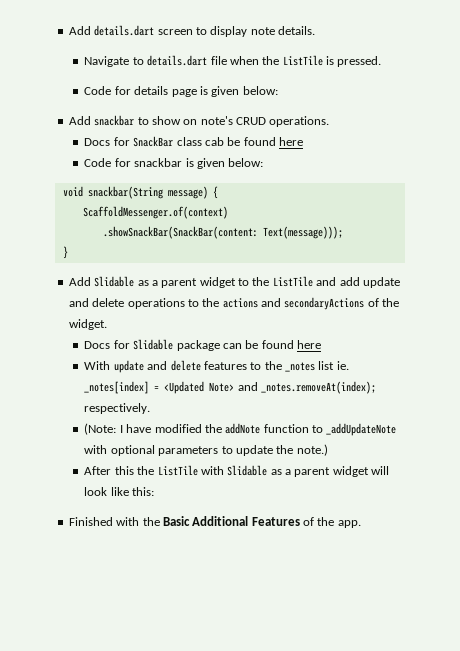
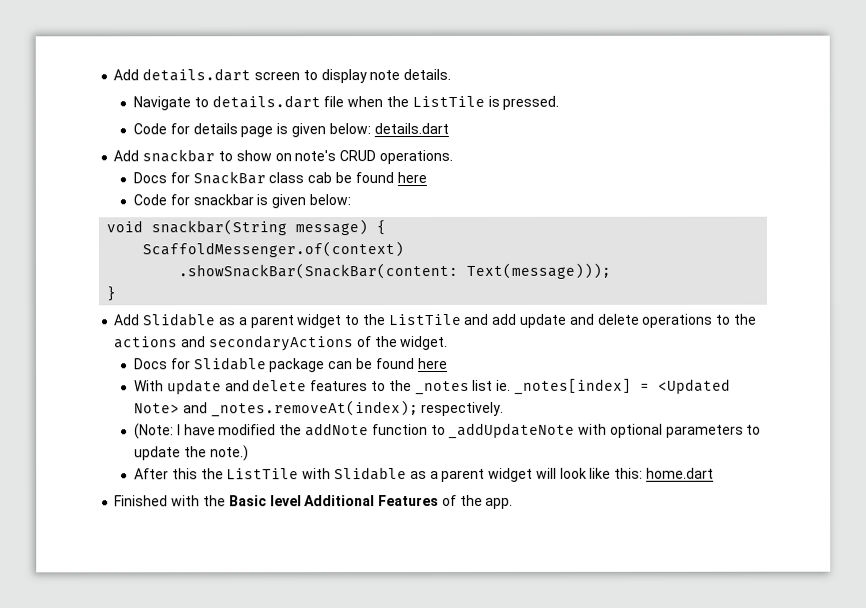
(278, 90) none -> [373,122,449,135] details.dart
(155, 491) none -> [645,467,714,479] home.dart
(190, 521) none -> [269,495,302,507] level

